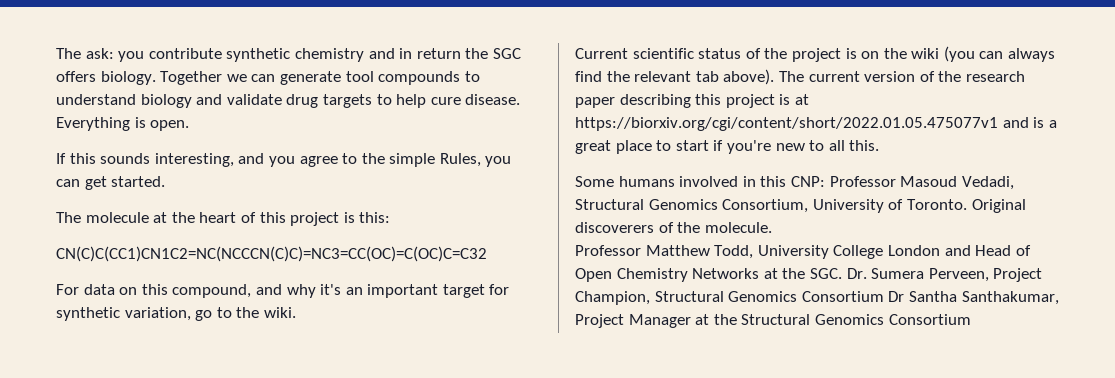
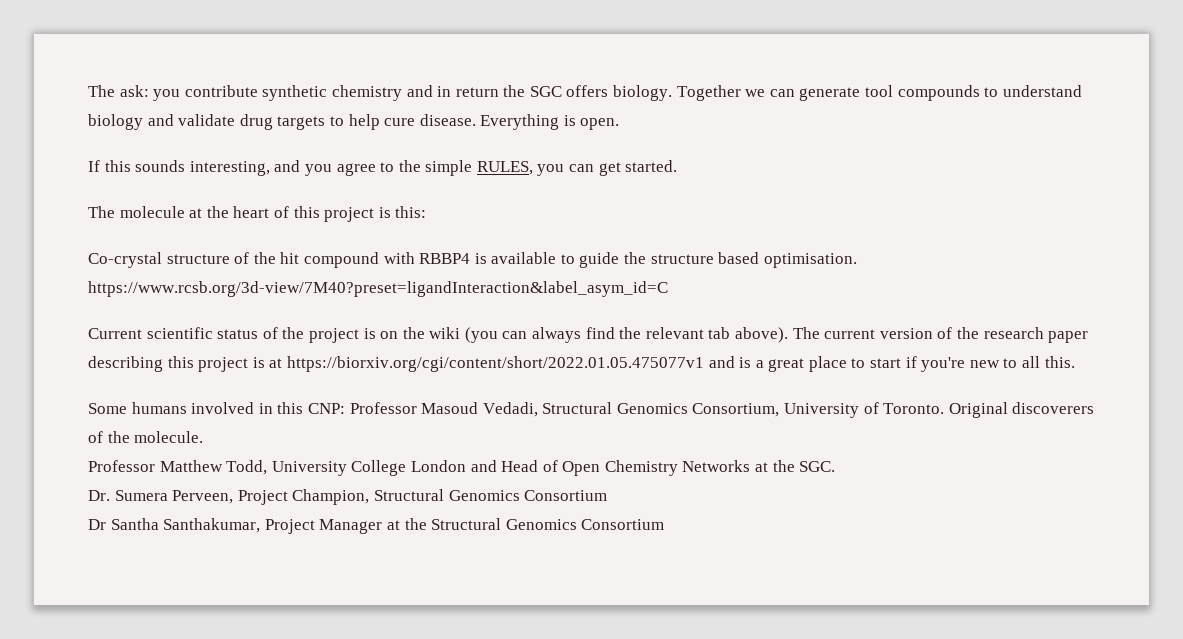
[439,153,481,167] Rules, -> [476,161,533,175] RULES,
[56,246,487,262] [56,284,510,298] [56,307,296,321] CN(C)C(CC1)CN1C2=NC(NCCCN(C)C)=NC3=CC(OC)=C(OC)C=C32 // For data on this compound, and why it's an important target for synthetic variation, go to the wiki. -> [88,252,857,268] [88,281,668,297] Co-crystal structure of the hit compound with RBBP4 is available to guide the structure based optimisation. https://www.rcsb.org/3d-view/7M40?preset=ligandInteraction&label_asym_id=C
(842, 273) none -> (836, 466) //
(884, 296) none -> (608, 495) //

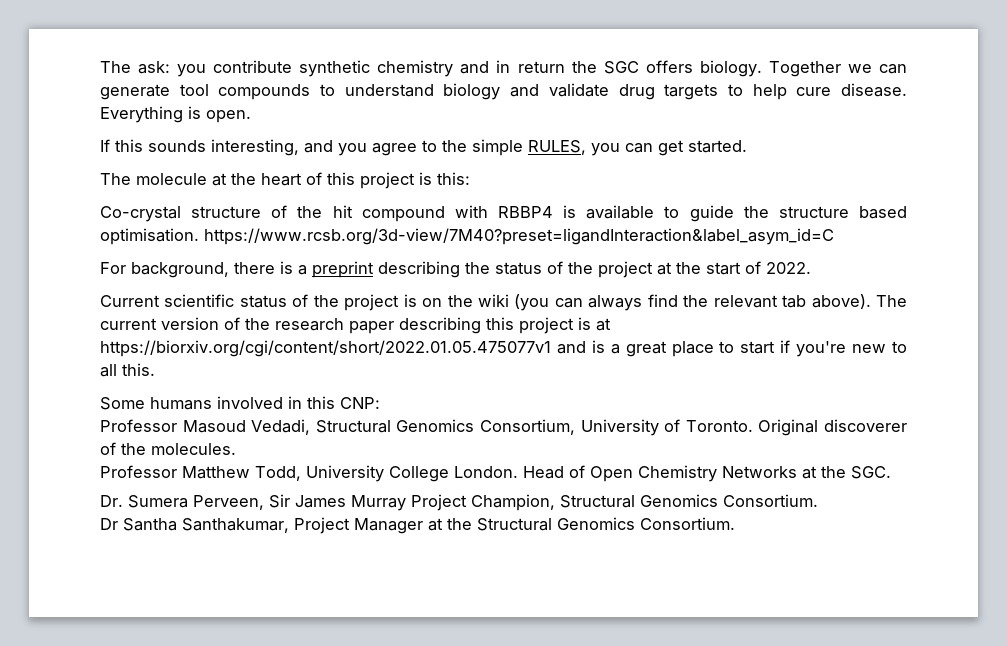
(668, 289) none -> [100,261,811,278] // For background, there is a preprint describing the status of the project at the start of 2022.
(345, 408) none -> (380, 403) //
[1012,402,1095,414] [88,431,204,443] discoverers of the molecule. -> [824,419,908,432] [100,442,236,455] discoverer of the molecules.
[410,460,497,472] London and -> [454,466,518,478] London.
(234, 497) none -> [269,494,406,511] Sir James Murray
[524,490,608,501] Consortium -> [723,494,818,507] Consortium.
[581,519,665,530] Consortium -> [640,517,735,530] Consortium.

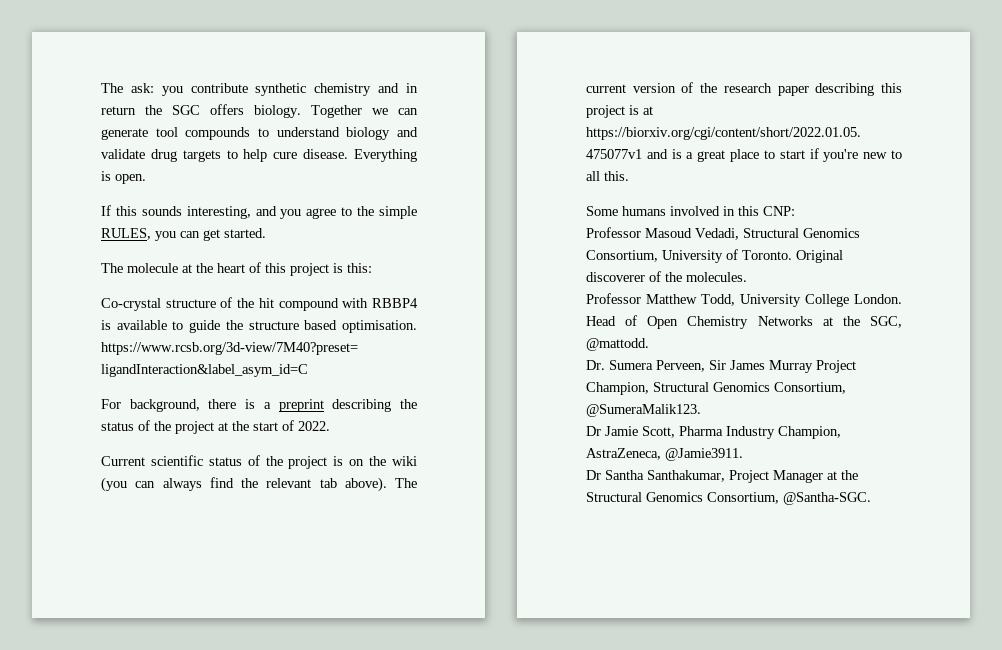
[851,466,891,479] SGC. -> [870,316,902,328] [586,338,649,351] SGC, @mattodd.
[723,494,818,507] Consortium. -> [774,382,846,394] [586,404,701,417] [586,426,841,439] [586,448,743,461] Consortium, @SumeraMalik123. // Dr Jamie Scott, Pharma Industry Champion, AstraZeneca, @Jamie3911.
[640,517,735,530] Consortium. -> [707,492,871,505] Consortium, @Santha-SGC.

